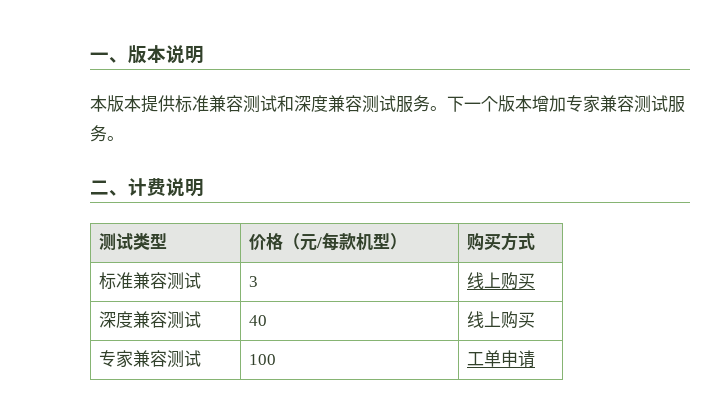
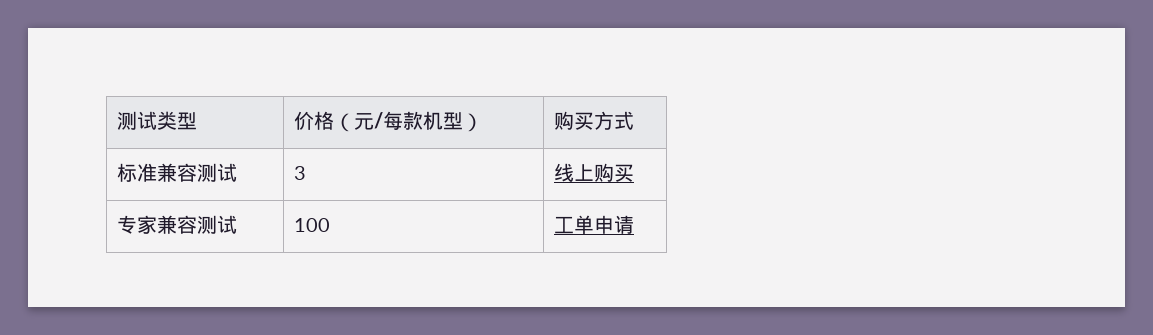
[90,45,204,64] [90,95,685,113] [90,125,124,142] [90,178,204,197] 一、版本说明 // 本版本提供标准兼容测试和深度兼容测试服务。下一个版本增加专家兼容测试服务。 // 二、计费说明 // -> (116, 120) none
[98,311,201,329] [248,315,267,326] [466,311,535,329] // 深度兼容测试 | 40 | 线上购买 -> (634, 173) none

